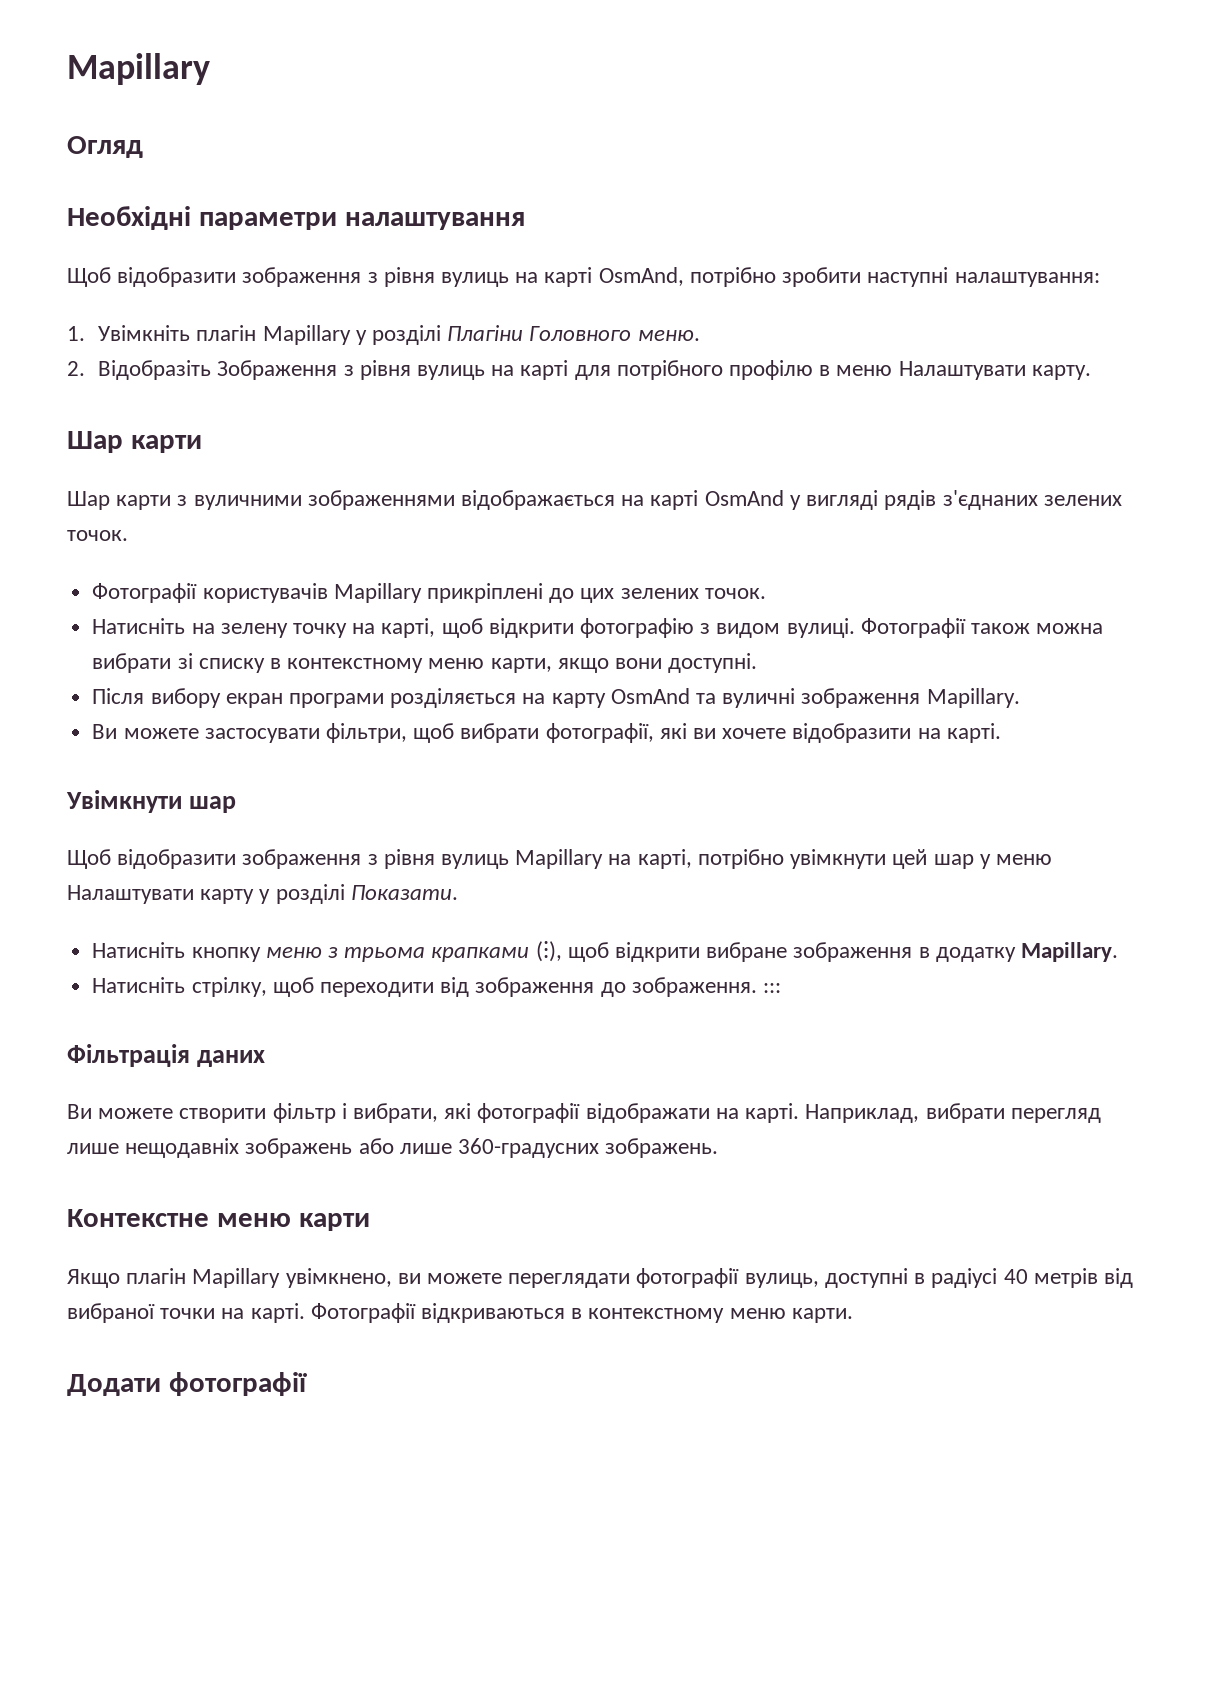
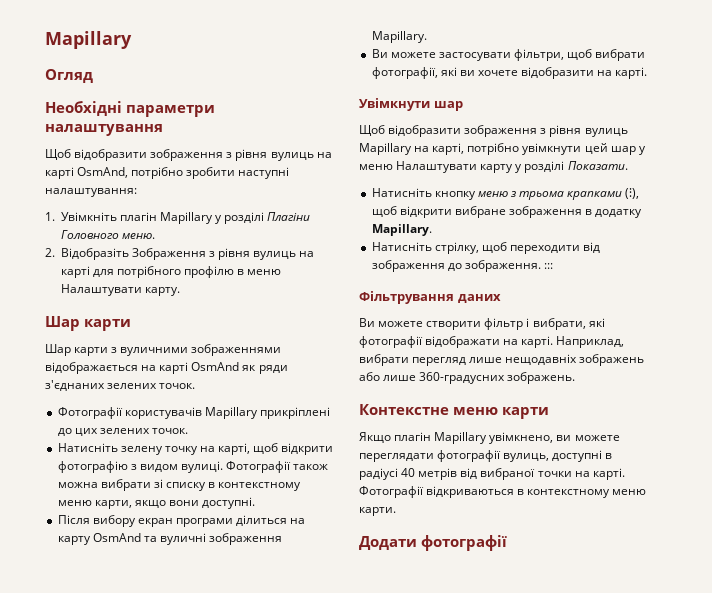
[789,490,937,510] у вигляді рядів -> [242,365,288,374] як ряди
[191,623,215,634] на -> (118, 447) none
[390,688,517,708] розділяється -> [236,515,288,526] ділиться
[67,1044,190,1067] Фільтрація -> [359,291,454,304] Фільтрування

